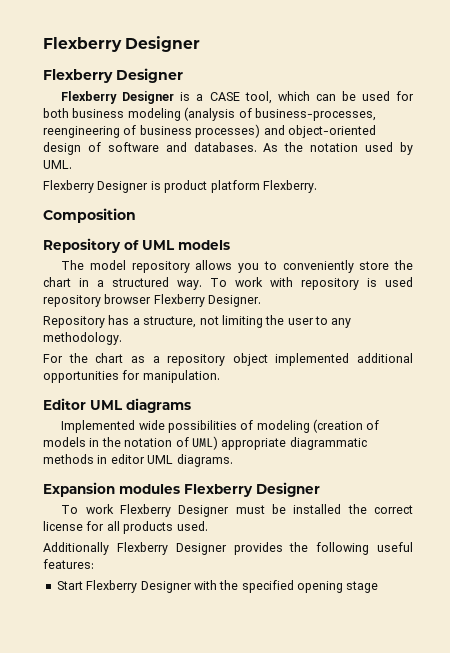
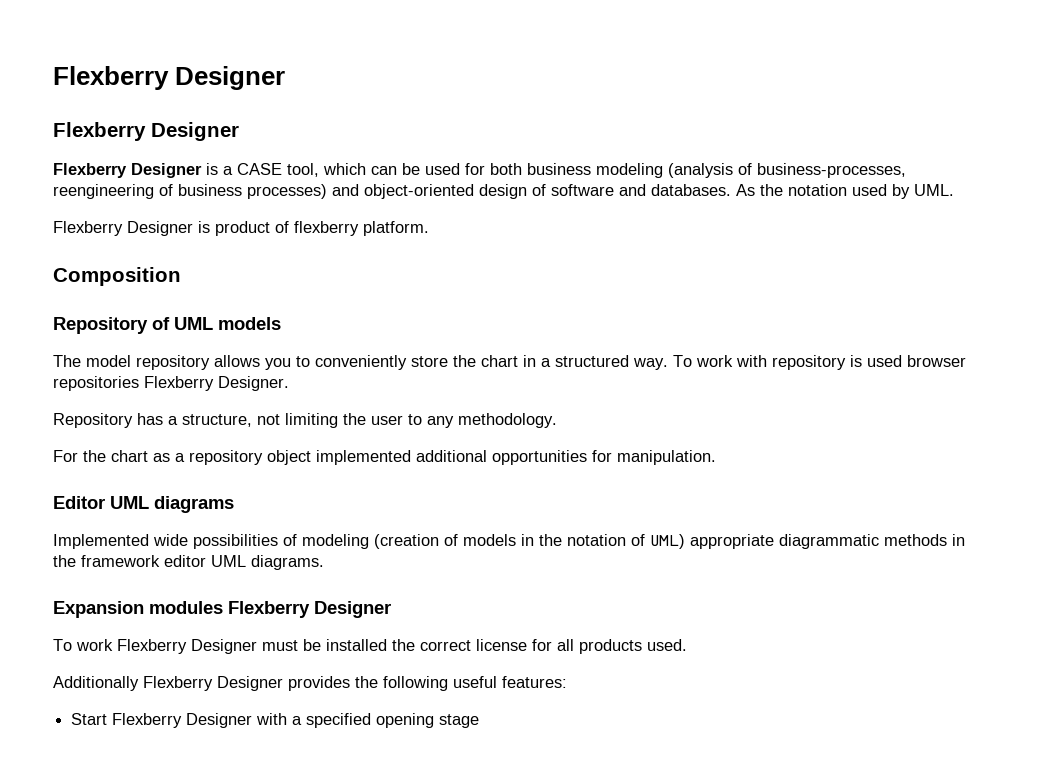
[210,180,317,193] platform Flexberry. -> [275,221,429,236] of flexberry platform.
[43,294,152,307] repository browser -> [907,355,966,367] [53,376,139,391] browser repositories
(108, 459) none -> [53,555,160,567] the framework
[219,580,239,590] the -> [292,716,303,725] a

